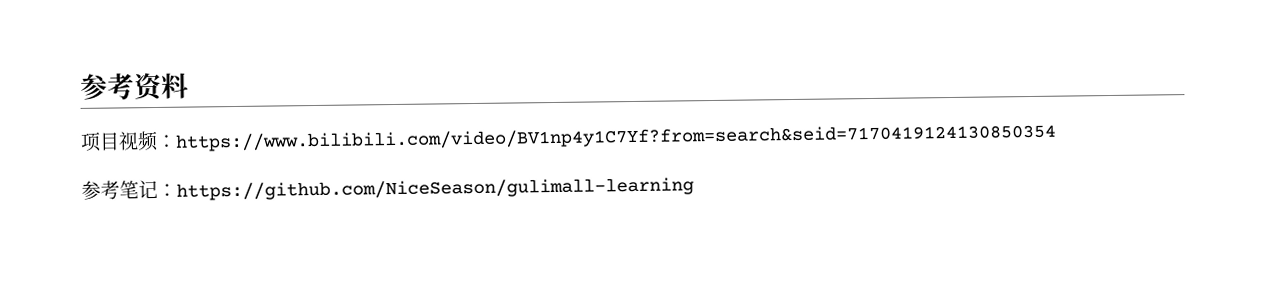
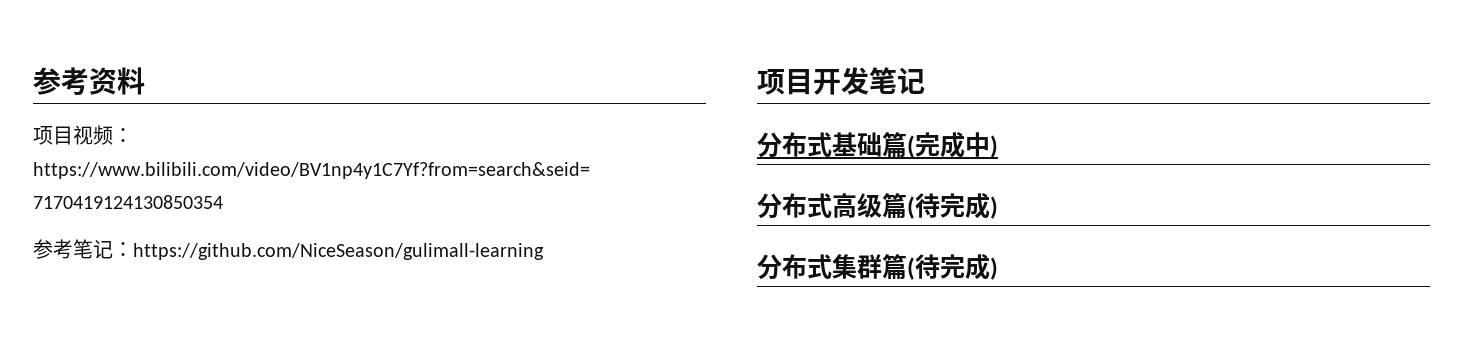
(694, 189) none -> [757,67,925,95] [757,132,998,158] [757,193,998,219] [757,254,998,280] // 项目开发笔记 // 分布式基础篇(完成中) // 分布式高级篇(待完成) // 分布式集群篇(待完成)

